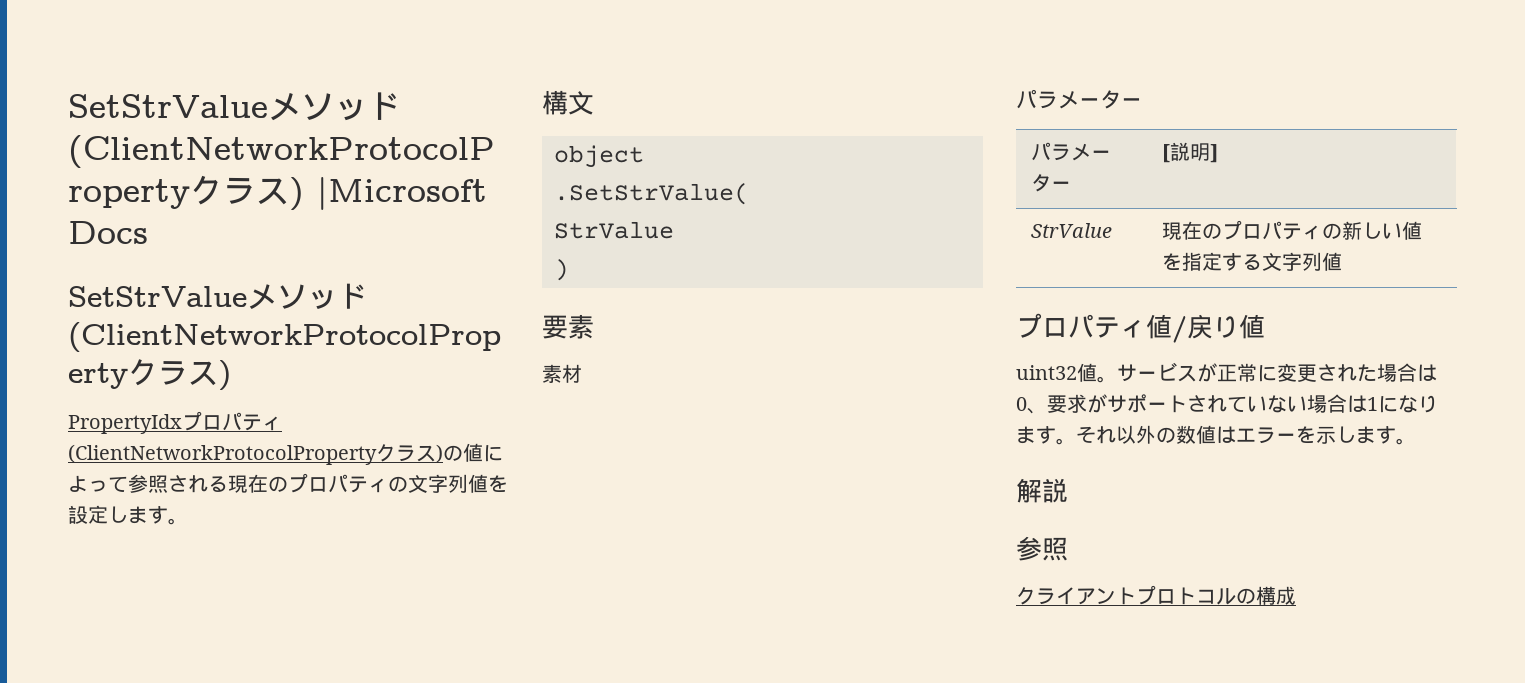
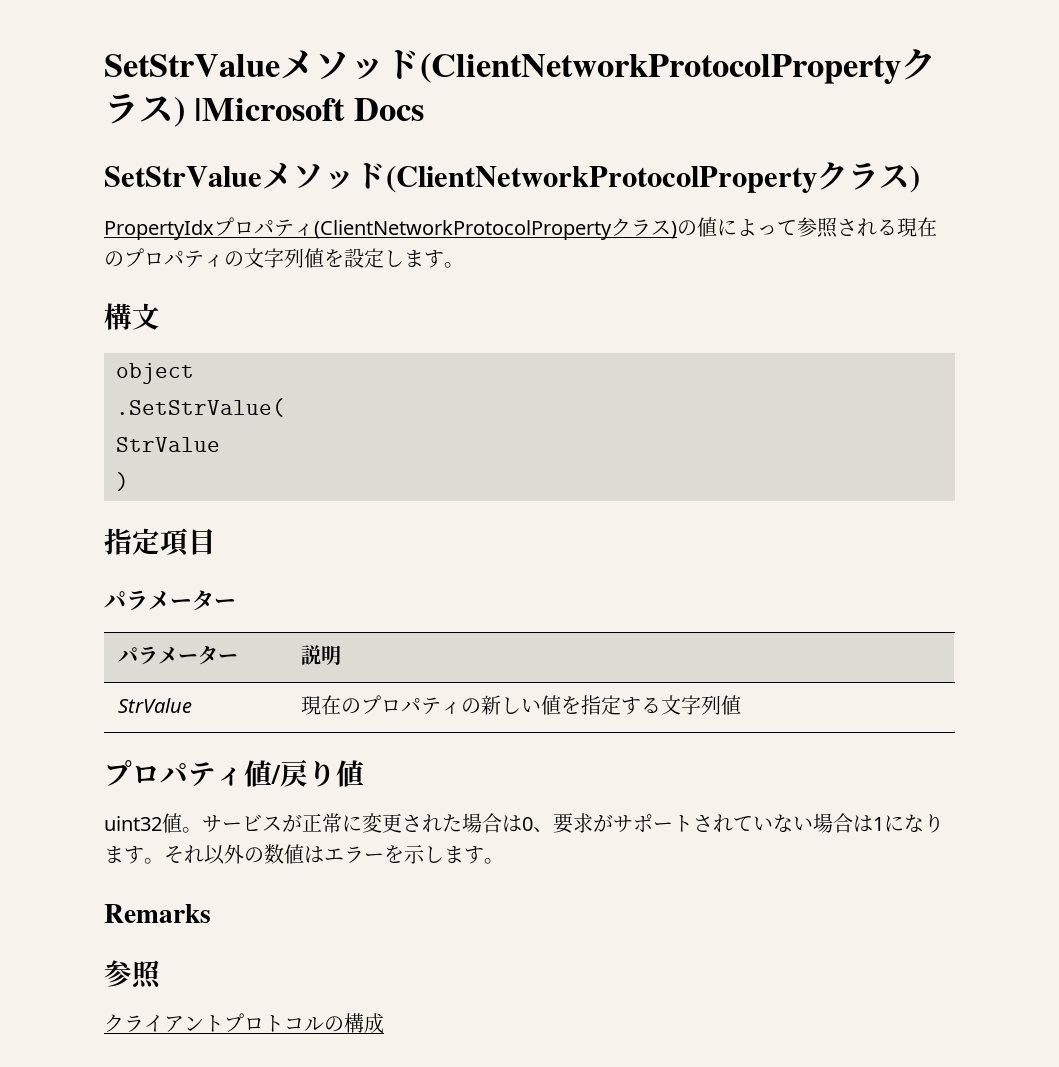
[542,314,594,339] [542,364,582,383] 要素 // 素材 -> [104,528,216,556] 指定項目
[1162,144,1171,163] [ -> (238, 658) none
[1210,144,1219,163] ] -> (341, 655) none
[1016,478,1068,503] 解説 -> [104,904,211,923] Remarks

